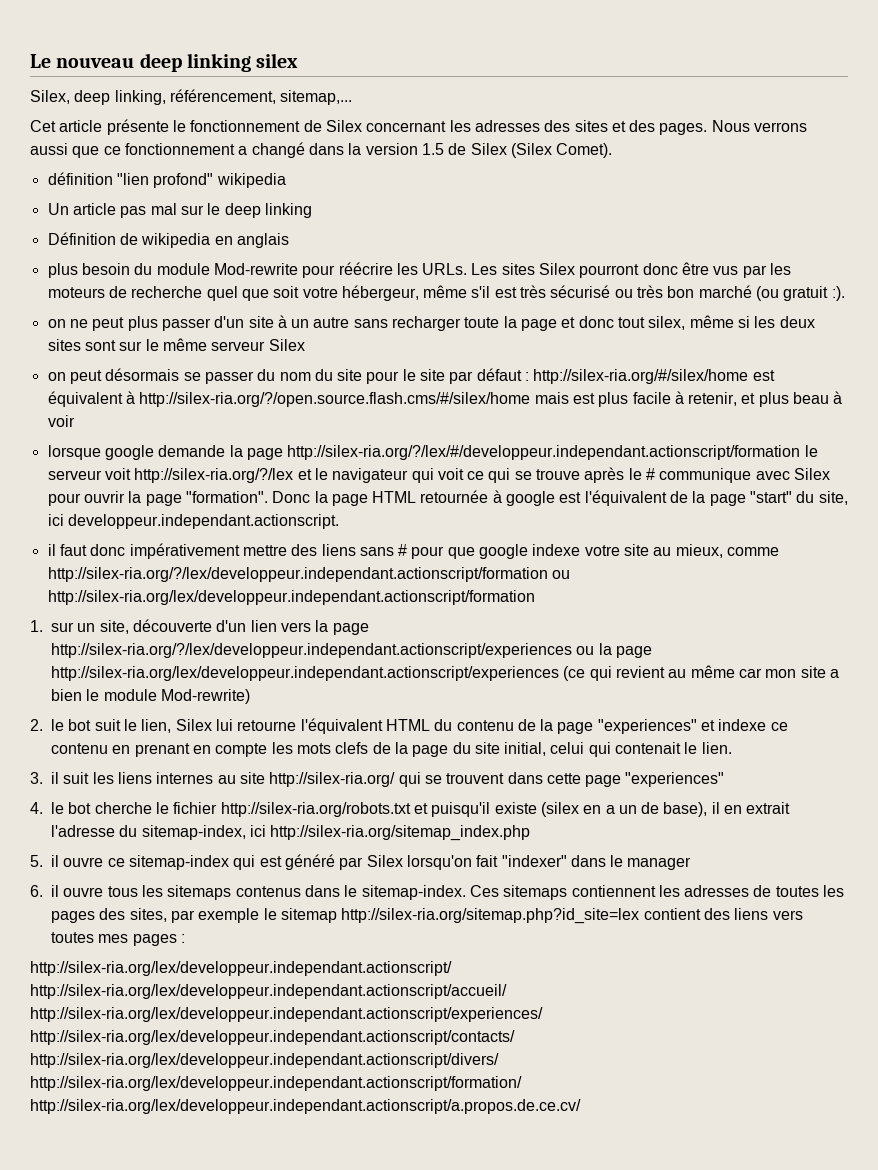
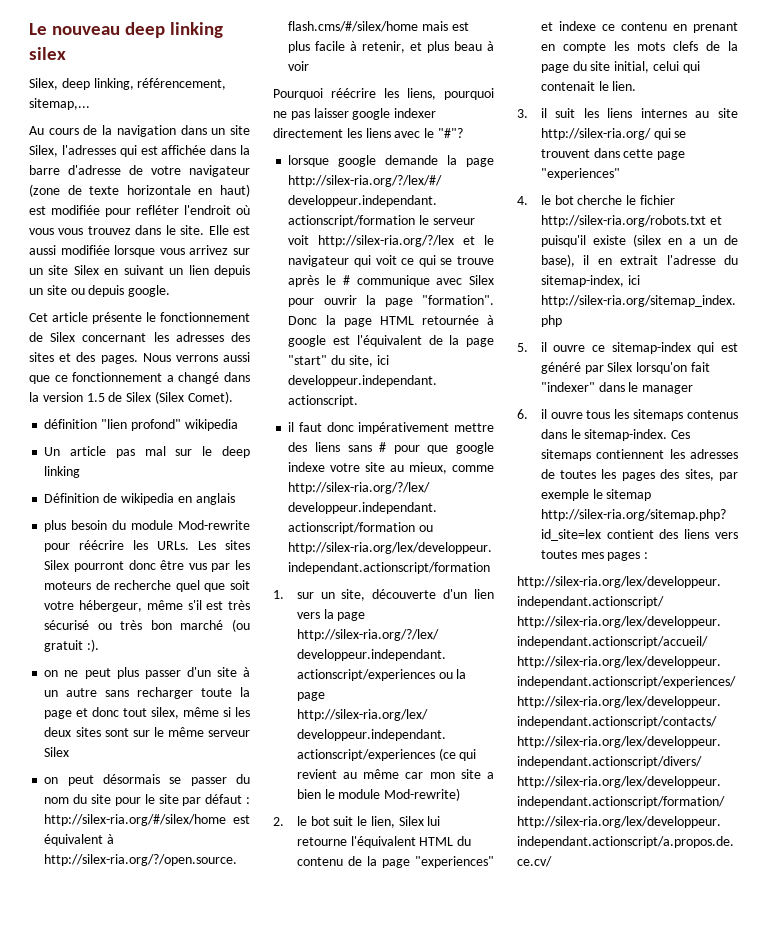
(353, 97) none -> [29,125,250,137] [29,145,251,157] [29,165,250,177] [29,184,250,197] [29,205,250,217] [29,225,250,235] [29,245,250,257] [29,265,250,277] [29,285,171,297] // Au cours de la navigation dans un site Silex, l'adresses qui est affichée dans la barre d'adresse de votre navigateur (zone de texte horizontale en haut) est modifiée pour refléter l'endroit où vous vous trouvez dans le site. Elle est aussi modifiée lorsque vous arrivez sur un site Silex en suivant un lien depuis un site ou depuis google.
(75, 421) none -> [273,88,494,100] [273,108,437,120] [273,128,463,138] // Pourquoi réécrire les liens, pourquoi ne pas laisser google indexer directement les liens avec le "#"?

